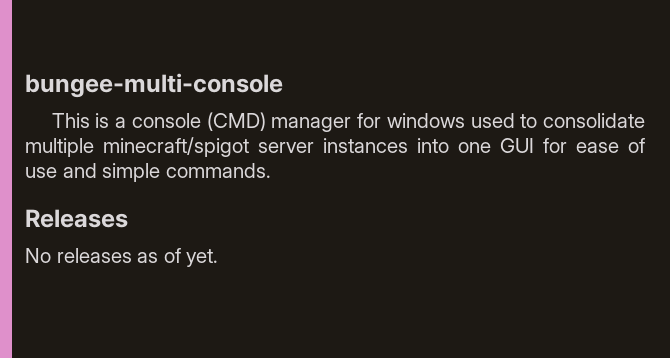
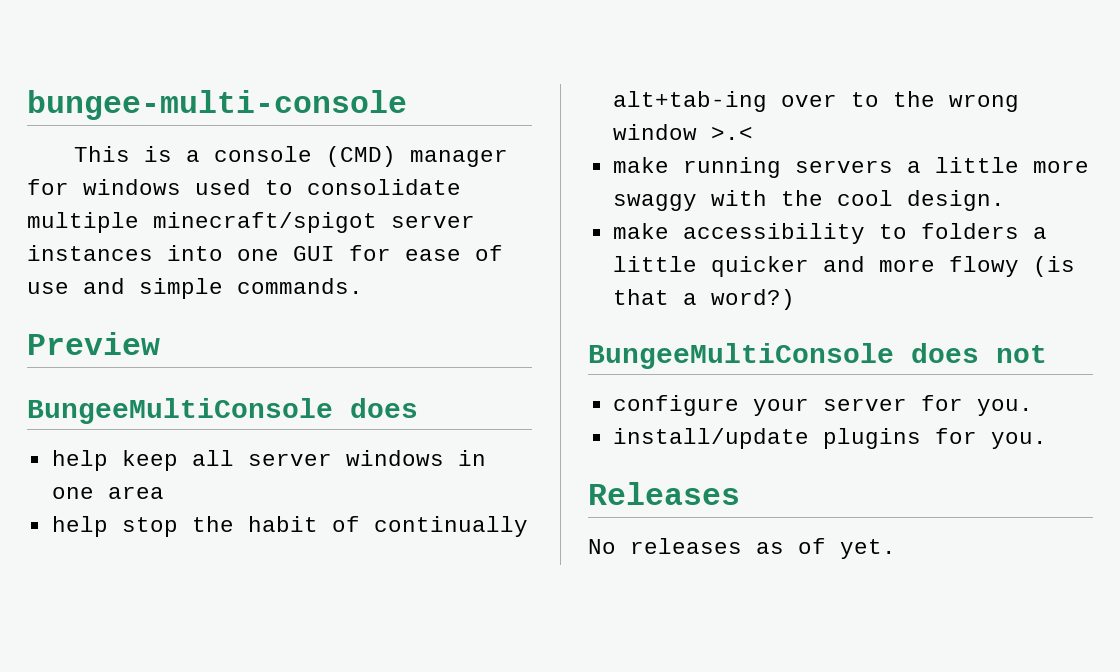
(271, 170) none -> [27,332,160,355] [27,398,418,424] [51,450,486,471] [51,486,164,499] [51,516,528,537] [612,91,1019,112] [612,124,753,140] [612,157,1089,178] [612,190,1005,211] [612,223,1047,244] [612,256,1075,277] [612,289,795,310] [588,343,1047,369] [612,395,1033,416] [612,428,1047,449] // Preview // BungeeMultiConsole does // help keep all server windows in one area // help stop the habit of continually alt+tab-ing over to the wrong window >.< // make running servers a little more swaggy with the cool design. // make accessibility to folders a little quicker and more flowy (is that a word?) // BungeeMultiConsole does not // configure your server for you. // install/update plugins for you.

